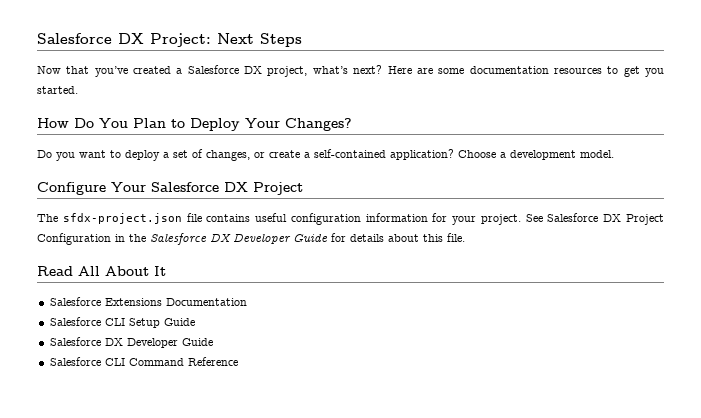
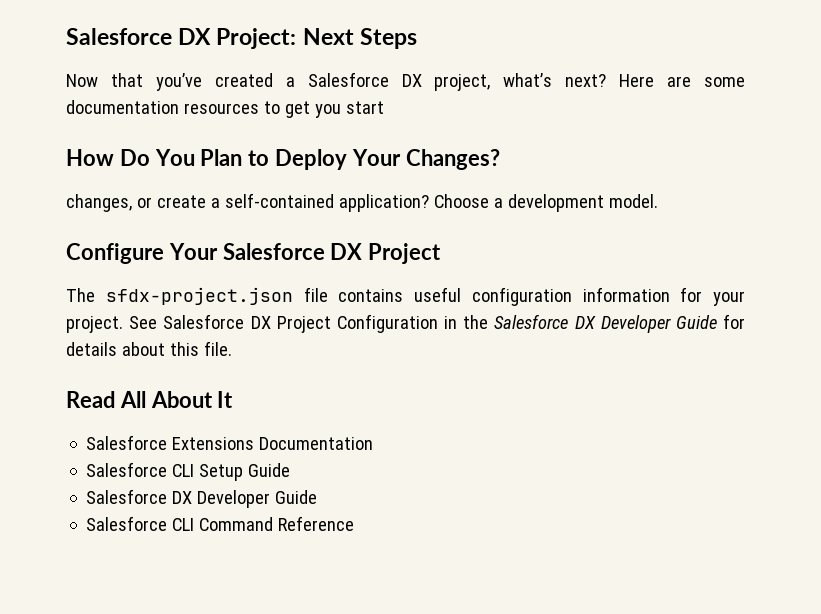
[37,86,78,94] started. -> [345,101,384,114] start
[37,149,203,161] Do you want to deploy a set of -> (500, 159) none

